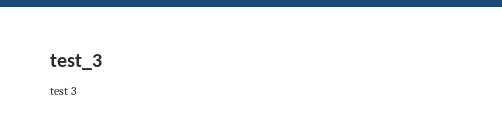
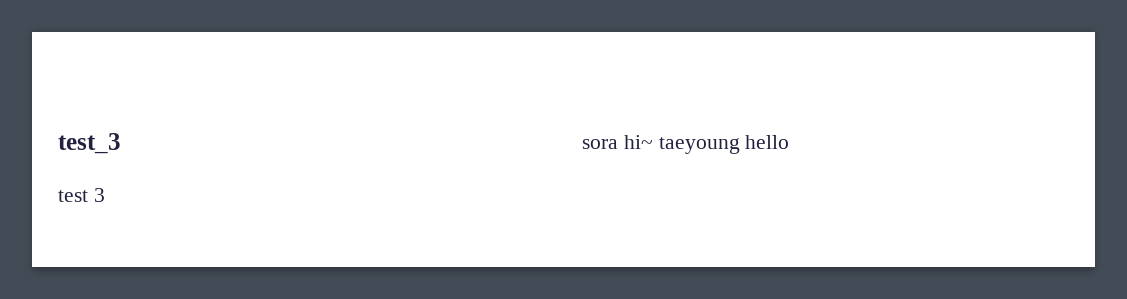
(78, 91) none -> [582,135,790,154] // sora hi~ taeyoung hello

